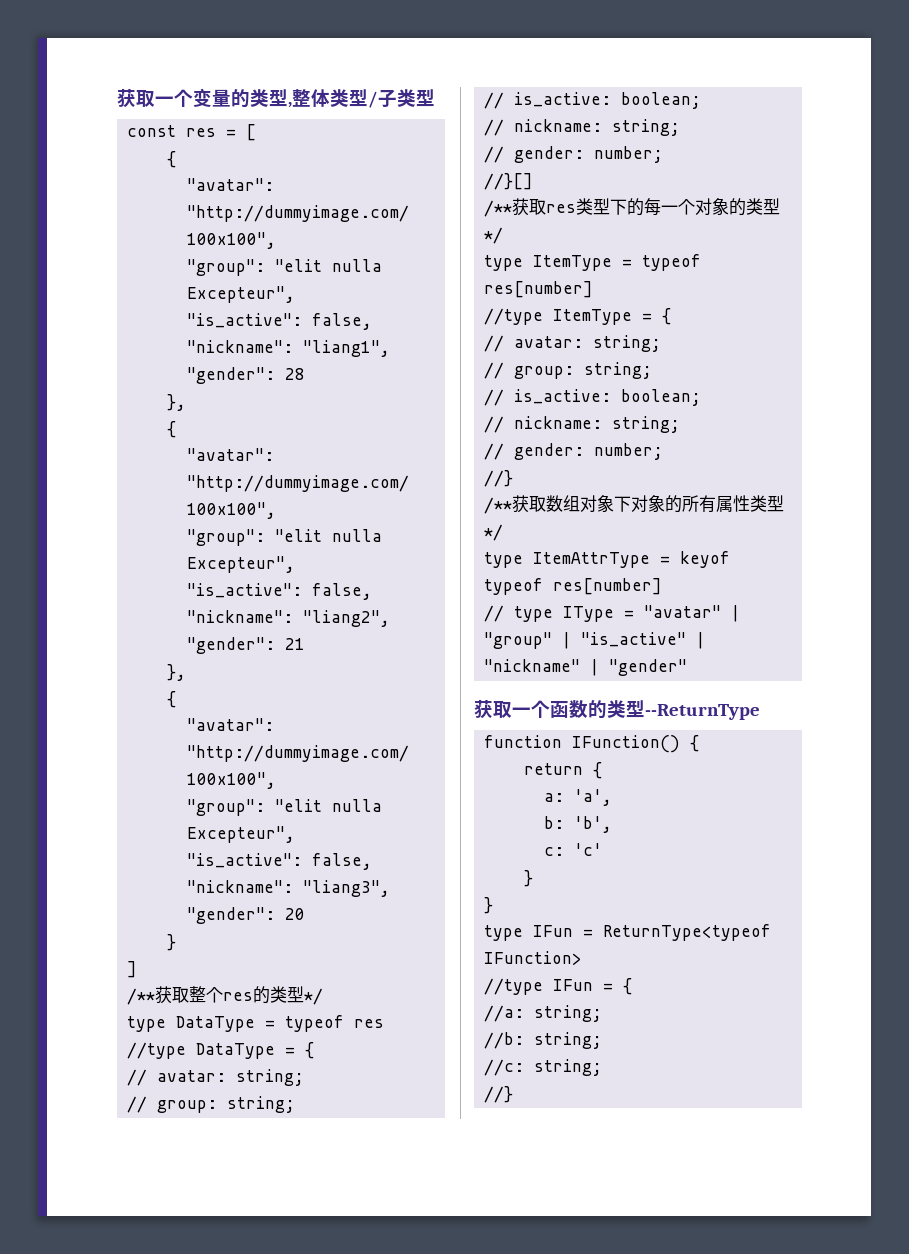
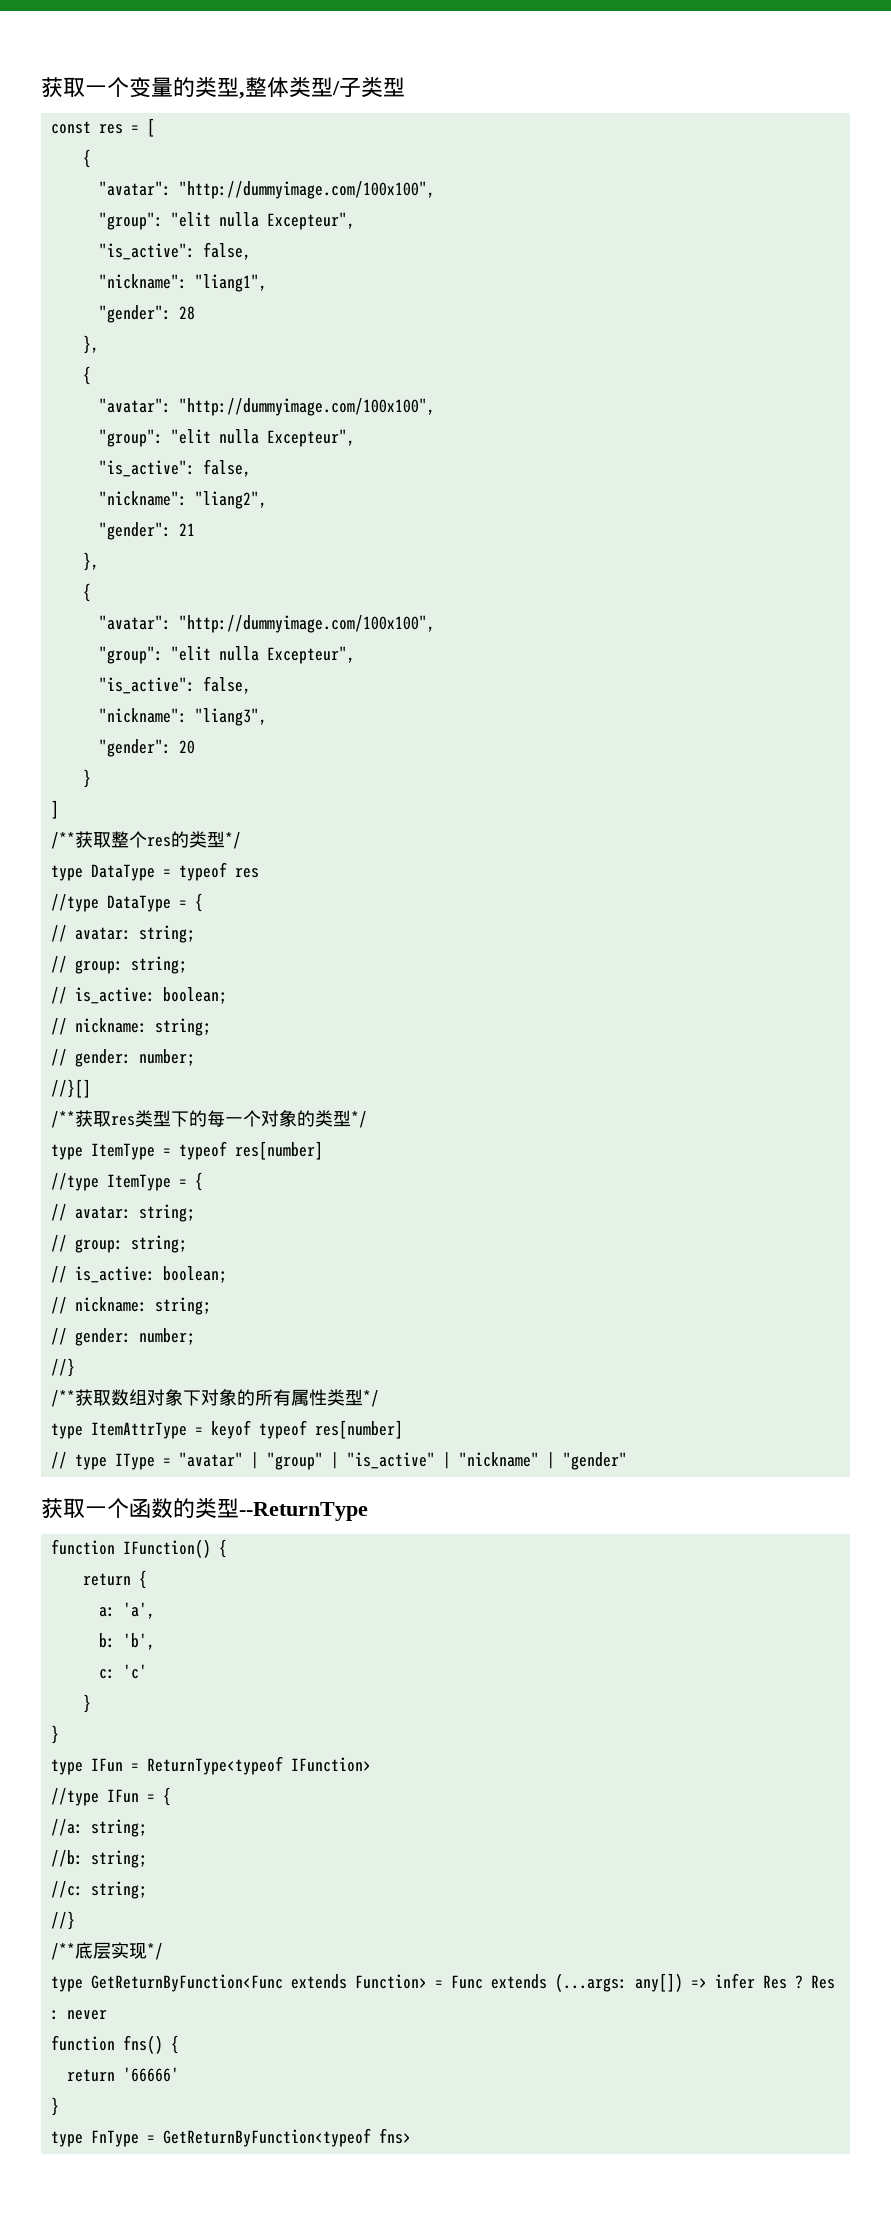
(514, 1094) none -> [51,1942,164,1960] [51,1973,836,1992] [51,2010,108,2020] [51,2035,180,2054] [67,2067,180,2082] [51,2097,60,2116] [51,2128,412,2147] // /**底层实现*/ // type GetReturnByFunction<Func extends Function> = Func extends (...args: any[]) => infer Res ? Res : never // function fns() { // return '66666' // } // type FnType = GetReturnByFunction<typeof fns>

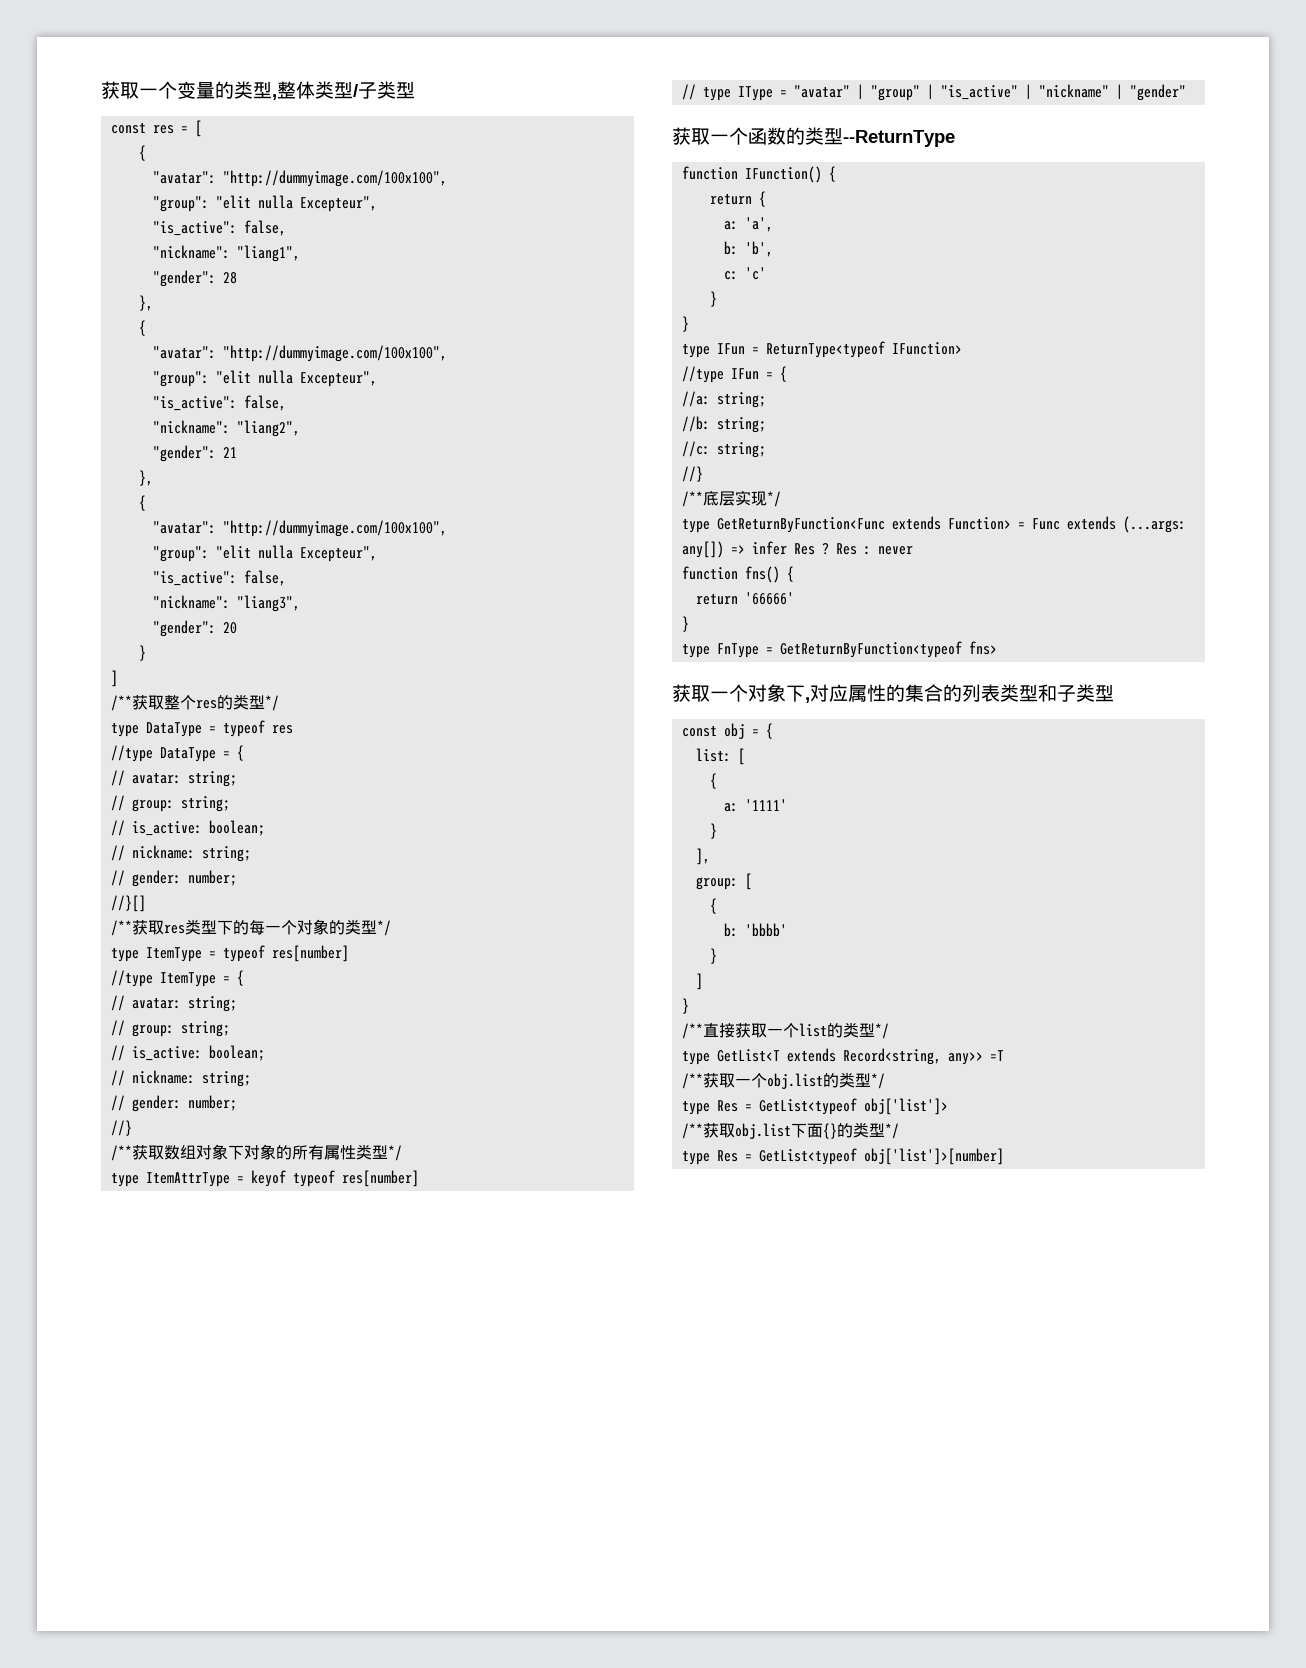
(412, 2136) none -> [672,684,1114,703] [681,723,773,739] [695,748,745,765] [709,773,717,789] [723,799,787,812] [709,823,717,839] [695,848,710,865] [695,873,752,890] [709,898,717,914] [723,923,787,937] [709,948,717,964] [695,973,703,990] [681,998,689,1014] [681,1022,889,1039] [681,1048,1004,1065] [681,1072,885,1089] [681,1098,948,1115] [681,1122,899,1139] [681,1148,1004,1165] // 获取一个对象下,对应属性的集合的列表类型和子类型 // const obj = { // list: [ // { // a: '1111' // } // ], // group: [ // { // b: 'bbbb' // } // ] // } // /**直接获取一个list的类型*/ // type GetList<T extends Record<string, any>> =T // /**获取一个obj.list的类型*/ // type Res = GetList<typeof obj['list']> // /**获取obj.list下面{}的类型*/ // type Res = GetList<typeof obj['list']>[number]

